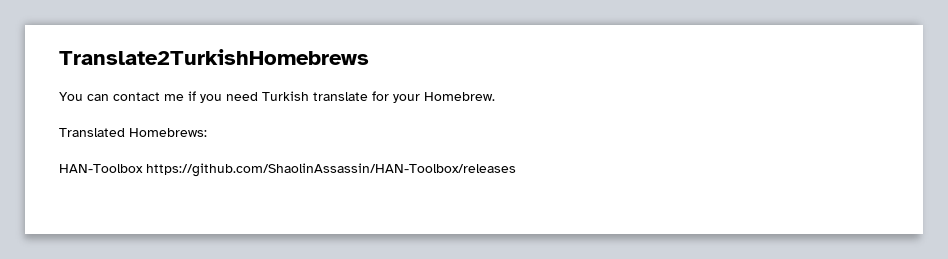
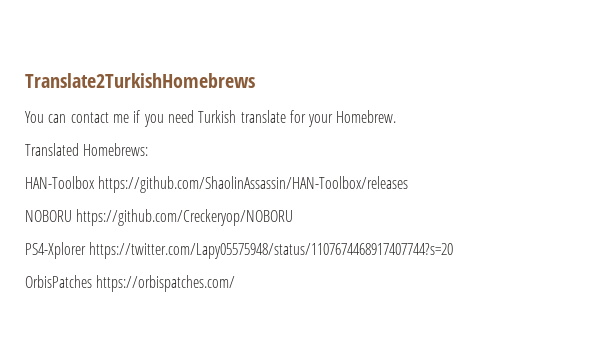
(516, 170) none -> [25,209,294,226] [25,242,454,259] [25,275,236,292] // NOBORU https://github.com/Creckeryop/NOBORU // PS4-Xplorer https://twitter.com/Lapy05575948/status/1107674468917407744?s=20 // OrbisPatches https://orbispatches.com/

